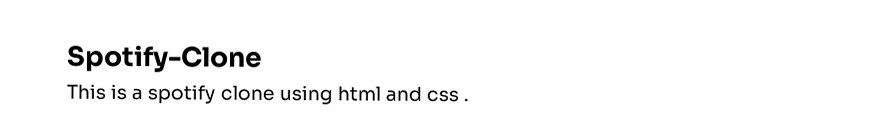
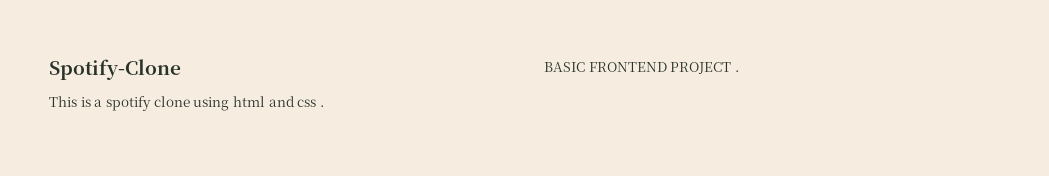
(470, 100) none -> [544,62,739,74] // BASIC FRONTEND PROJECT .

